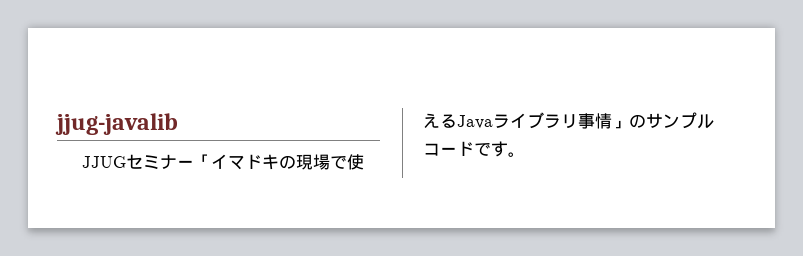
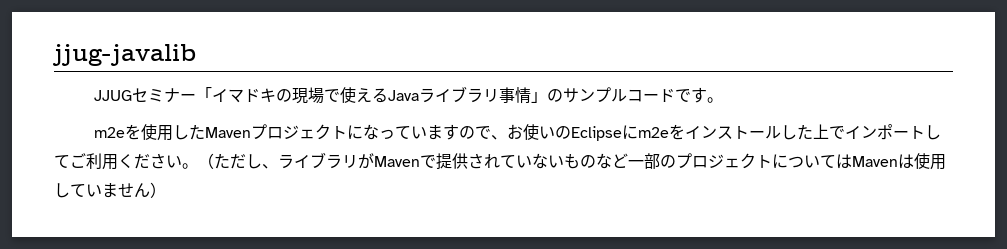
(525, 154) none -> [94,124,942,141] [54,152,946,170] [54,182,166,198] // m2eを使用したMavenプロジェクトになっていますので、お使いのEclipseにm2eをインストールした上でインポートしてご利用ください。（ただし、ライブラリがMavenで提供されていないものなど一部のプロジェクトについてはMavenは使用していません）

